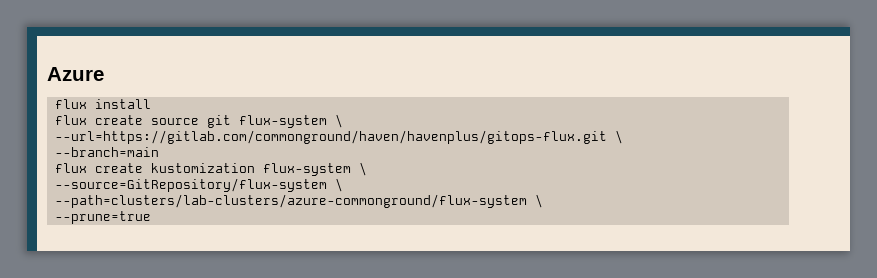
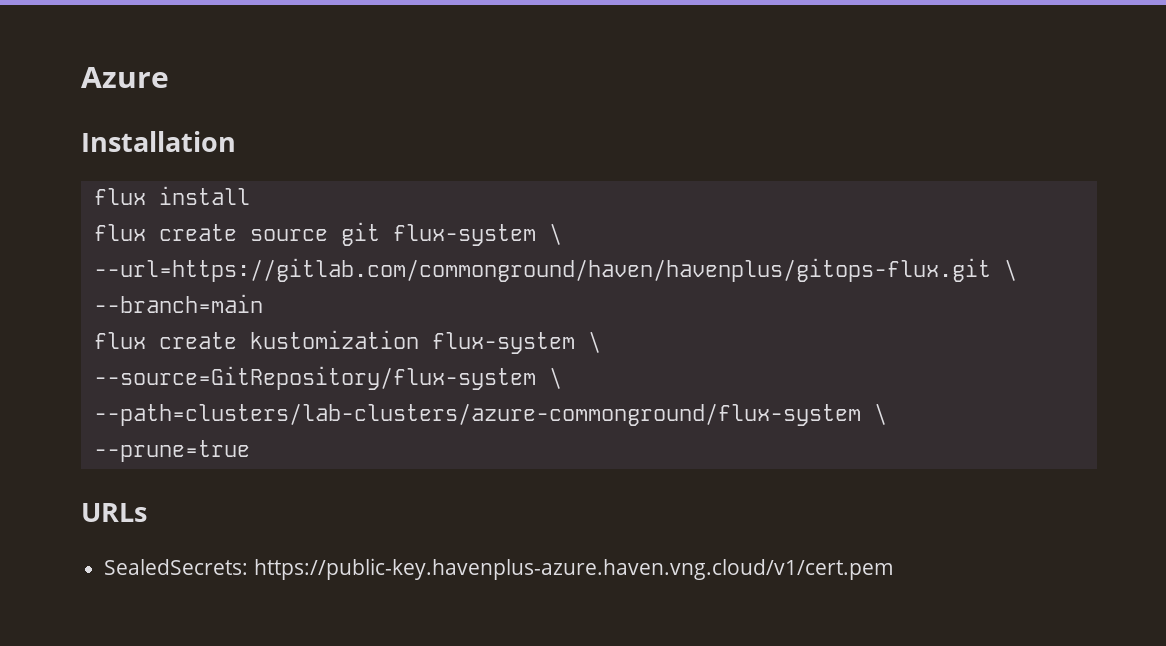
(104, 74) none -> [81,131,236,152] // Installation
(151, 217) none -> [81,503,147,522] [104,558,894,580] // URLs // SealedSecrets: https://public-key.havenplus-azure.haven.vng.cloud/v1/cert.pem

